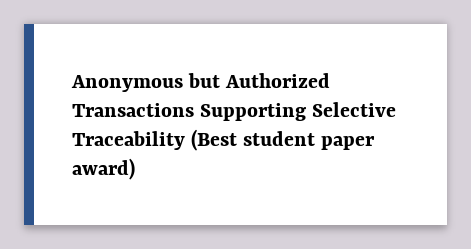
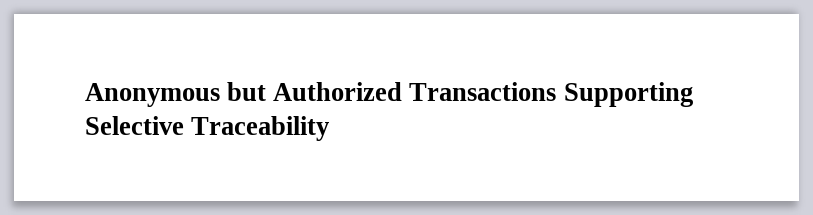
[191,129,376,151] [72,158,135,180] (Best student paper award) -> (330, 128) none

